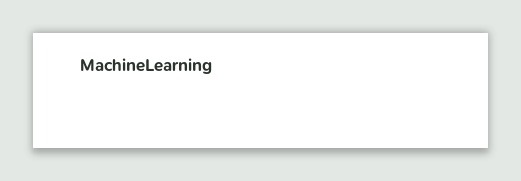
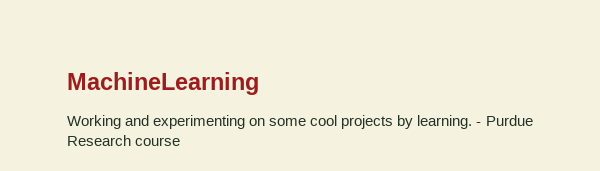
(212, 66) none -> [67,115,533,129] [67,135,181,146] // Working and experimenting on some cool projects by learning. - Purdue Research course

